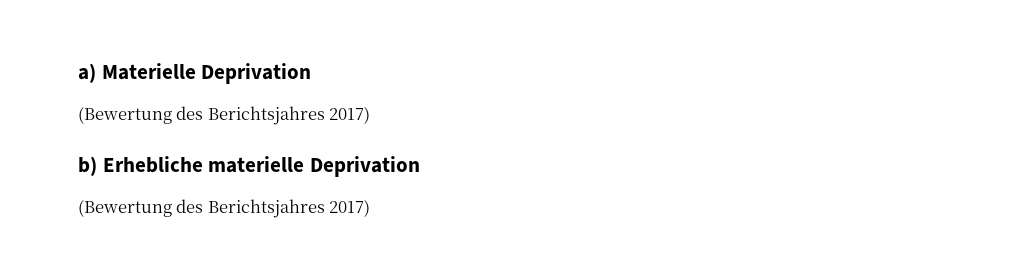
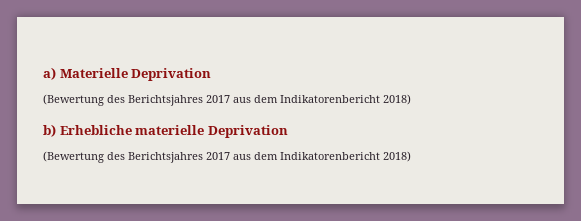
[329,106,371,124] 2017) -> [206,94,411,105] 2017 aus dem Indikatorenbericht 2018)
[329,199,371,217] 2017) -> [206,151,411,162] 2017 aus dem Indikatorenbericht 2018)

